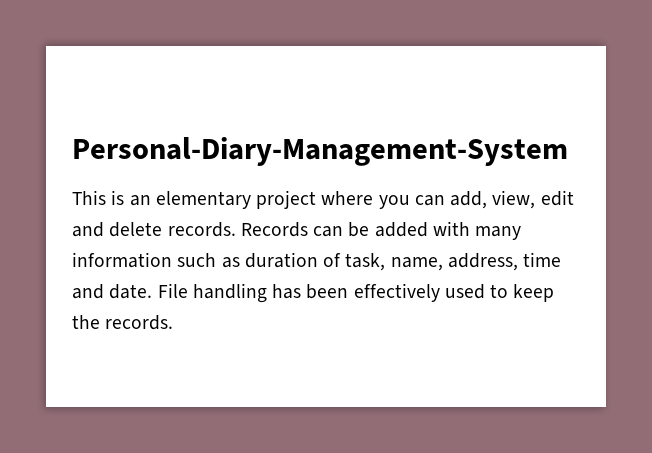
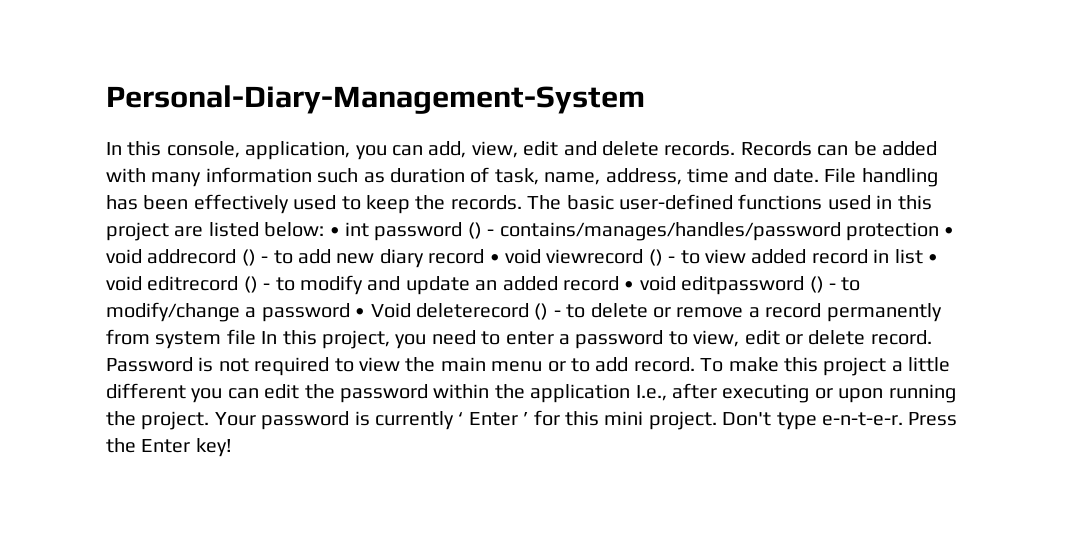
[72,190,374,209] This is an elementary project where -> [106,141,351,160] In this console, application,
(174, 322) none -> [527,194,932,210] [106,222,955,241] [106,249,938,268] [106,275,861,295] [106,302,942,322] [106,329,932,349] [106,357,951,376] [106,383,956,403] [106,410,958,430] [106,438,232,457] The basic user-defined functions used in this project are listed below: • int password () - contains/manages/handles/password protection • void addrecord () - to add new diary record • void viewrecord () - to view added record in list • void editrecord () - to modify and update an added record • void editpassword () - to modify/change a password • Void deleterecord () - to delete or remove a record permanently from system file In this project, you need to enter a password to view, edit or delete record. Password is not required to view the main menu or to add record. To make this project a little different you can edit the password within the application I.e., after executing or upon running the project. Your password is currently ‘ Enter ’ for this mini project. Don't type e-n-t-e-r. Press the Enter key!

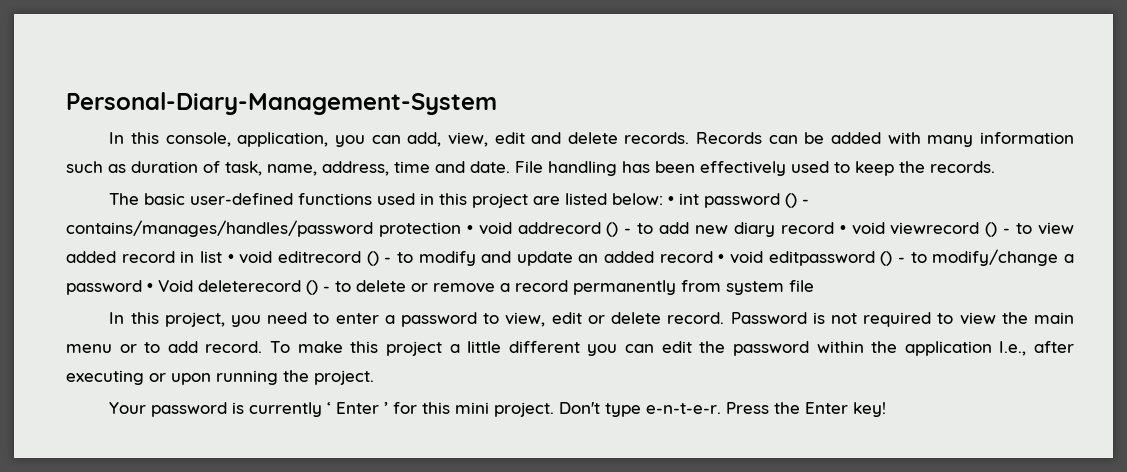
(522, 202) none -> (995, 167) //
(256, 337) none -> (814, 286) //
(210, 420) none -> (374, 377) //

